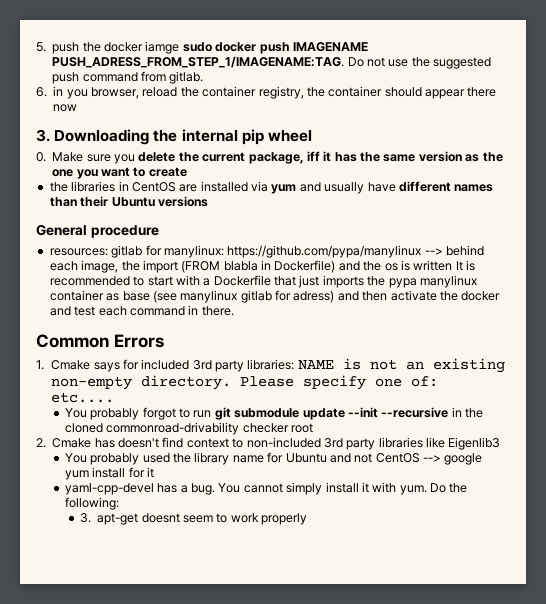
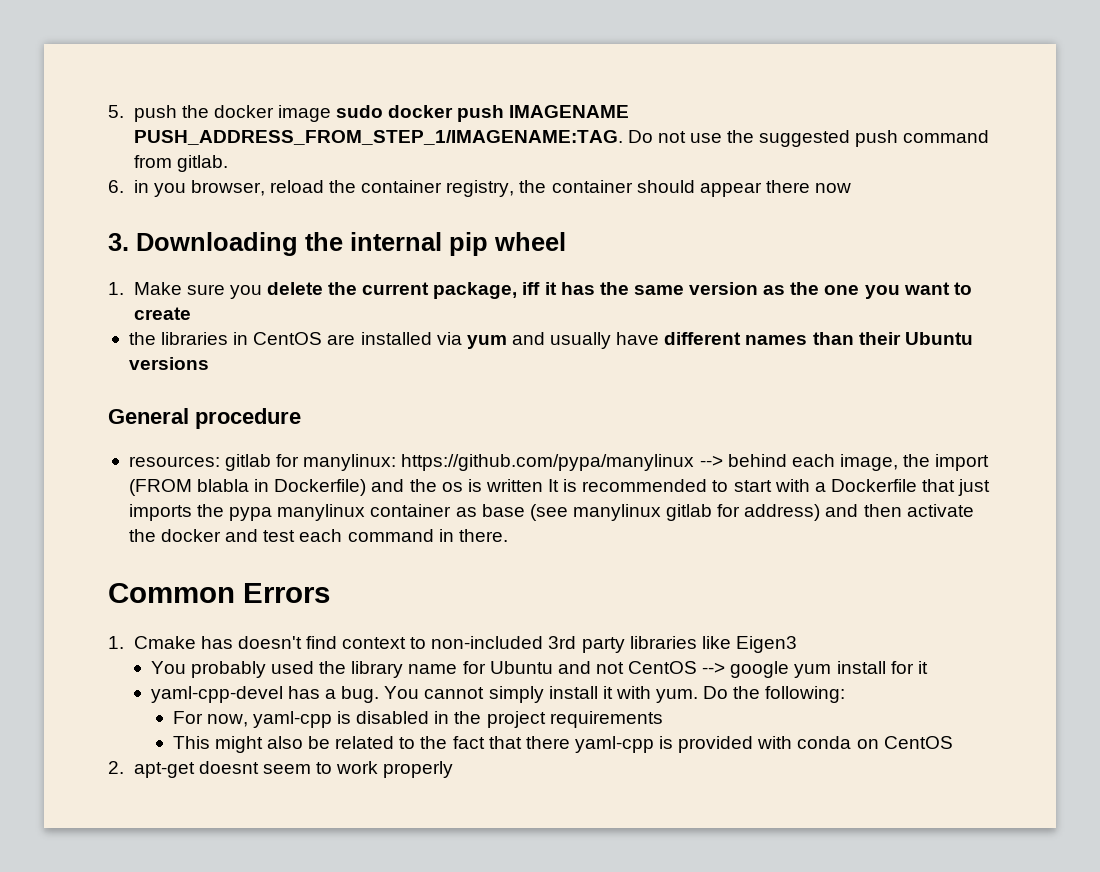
[145,41,180,54] iamge -> [277,105,331,122] image
[52,56,345,68] PUSH_ADRESS_FROM_STEP_1/IMAGENAME:TAG. -> [133,130,623,145] PUSH_ADDRESS_FROM_STEP_1/IMAGENAME:TAG.
[36,152,46,162] 0. -> [108,282,124,295] 1.
[293,290,335,303] adress) -> [744,504,821,521] address)
[93,358,505,373] [51,375,439,390] [51,392,115,403] [64,407,484,420] [64,422,314,435] [36,438,92,448] says for included 3rd party libraries: NAME is not an existing non-empty directory. Please specify one of: etc.... // You probably forgot to run git submodule update --init --recursive in the cloned commonroad-drivability checker root // 2. Cmake -> (196, 642) none
[448,437,501,450] Eigenlib3 -> [735,636,797,653] Eigen3
[80,513,92,523] 3. -> [172,711,663,728] [172,736,953,753] [108,761,124,774] For now, yaml-cpp is disabled in the project requirements // This might also be related to the fact that there yaml-cpp is provided with conda on CentOS // 2.

